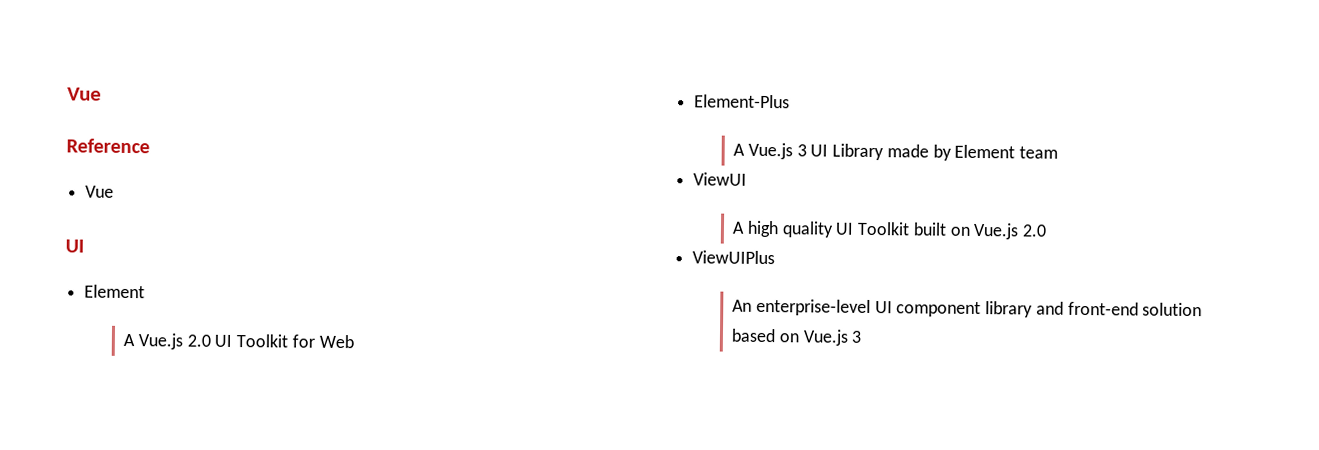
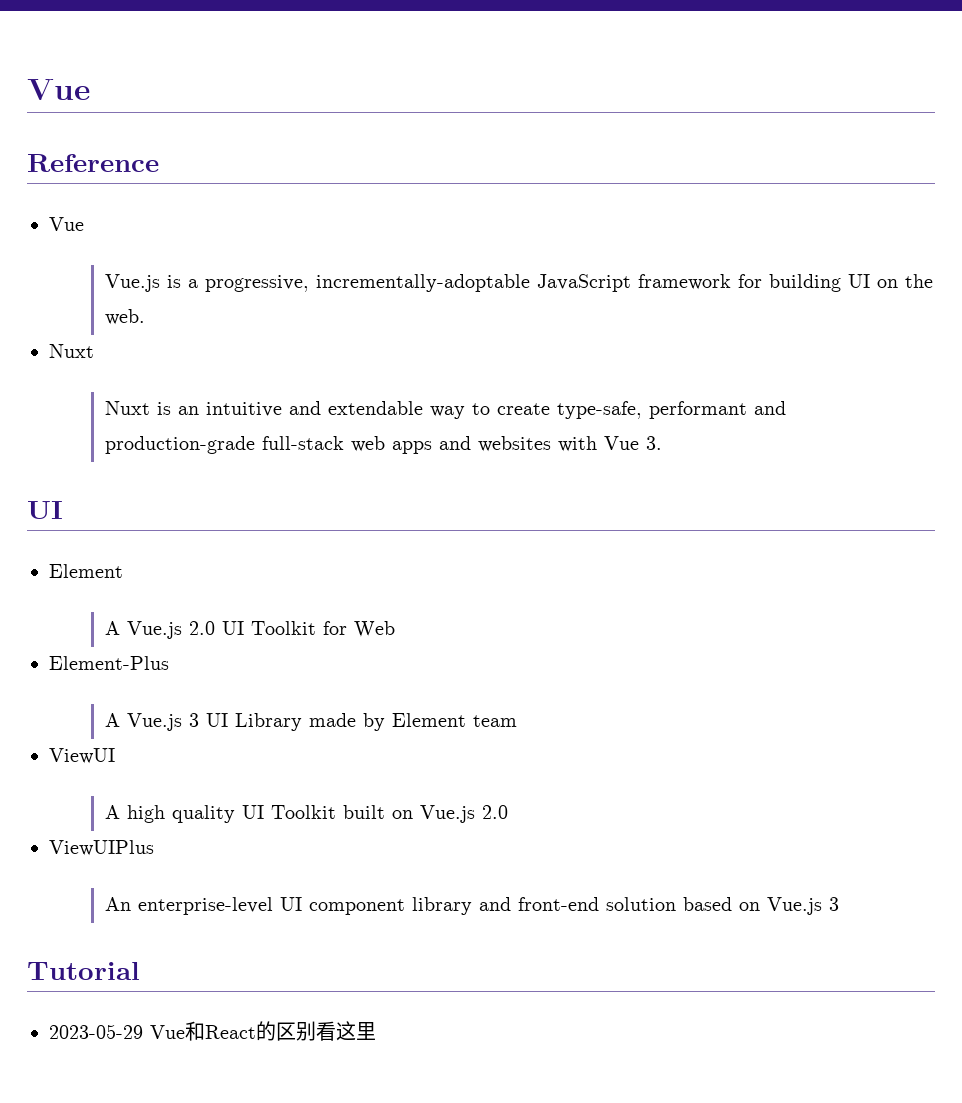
(115, 191) none -> [104,274,933,292] [104,309,145,325] [49,344,94,358] [104,401,786,419] [104,436,662,454] // Vue.js is a progressive, incrementally-adoptable JavaScript framework for building UI on the web. // Nuxt // Nuxt is an intuitive and extendable way to create type-safe, performant and production-grade full-stack web apps and websites with Vue 3.
(863, 336) none -> [27,962,140,980] [49,1021,376,1041] // Tutorial // 2023-05-29 Vue和React的区别看这里

